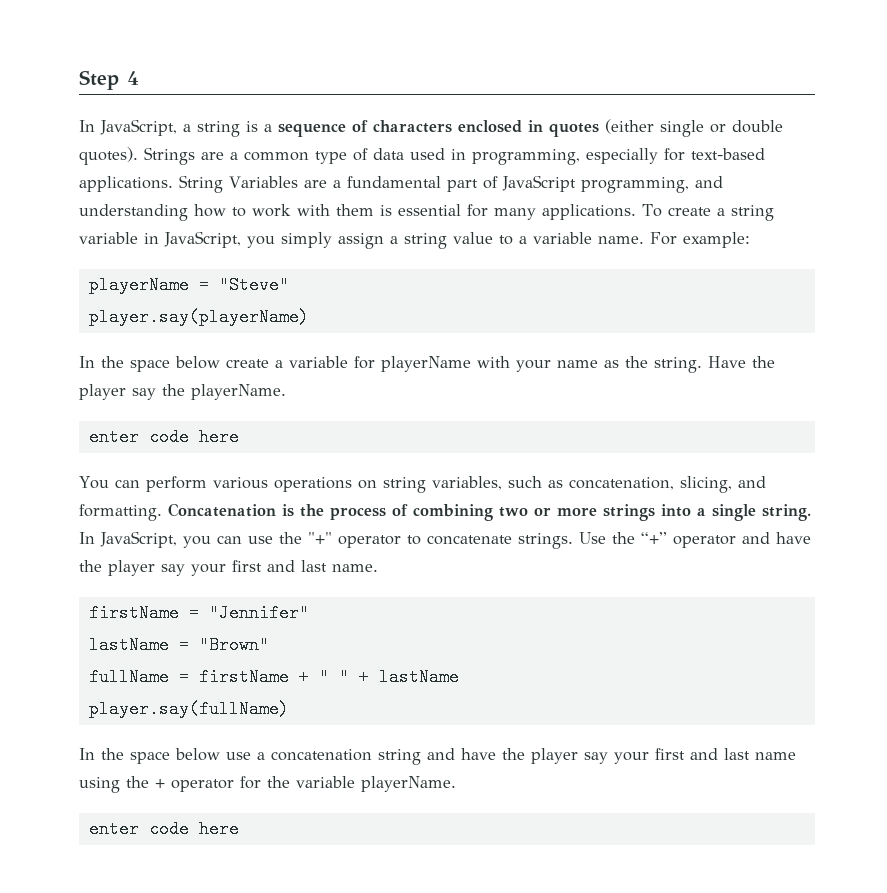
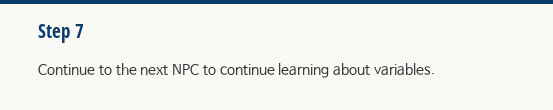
[127,71,139,85] [79,119,783,137] [79,147,765,165] [79,175,723,193] [79,204,774,221] [79,231,750,249] [88,276,289,294] [88,308,309,326] [79,356,775,373] [79,384,286,400] [88,428,239,446] [79,476,766,493] [79,503,811,521] [79,531,811,549] [79,560,378,576] [88,604,309,622] [88,636,269,654] [88,668,459,686] [88,700,289,718] [79,748,796,765] [79,776,456,793] [88,820,239,838] 4 // In JavaScript, a string is a sequence of characters enclosed in quotes (either single or double quotes). Strings are a common type of data used in programming, especially for text-based applications. String Variables are a fundamental part of JavaScript programming, and understanding how to work with them is essential for many applications. To create a string variable in JavaScript, you simply assign a string value to a variable name. For example: // playerName = "Steve" // player.say(playerName) // In the space below create a variable for playerName with your name as the string. Have the player say the playerName. // enter code here // You can perform various operations on string variables, such as concatenation, slicing, and formatting. Concatenation is the process of combining two or more strings into a single string. In JavaScript, you can use the "+" operator to concatenate strings. Use the “+” operator and have the player say your first and last name. // firstName = "Jennifer" // lastName = "Brown" // fullName = firstName + " " + lastName // player.say(fullName) // In the space below use a concatenation string and have the player say your first and last name using the + operator for the variable playerName. // enter code here -> [75,24,85,38] [38,63,436,78] 7 // Continue to the next NPC to continue learning about variables.

